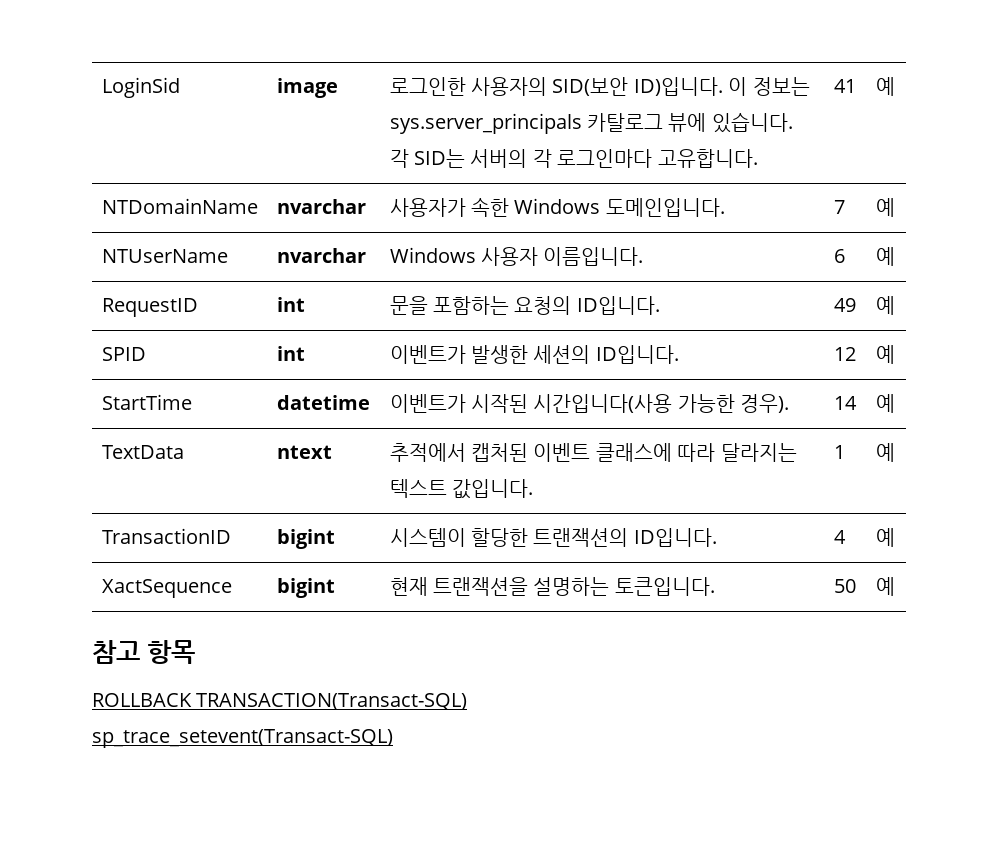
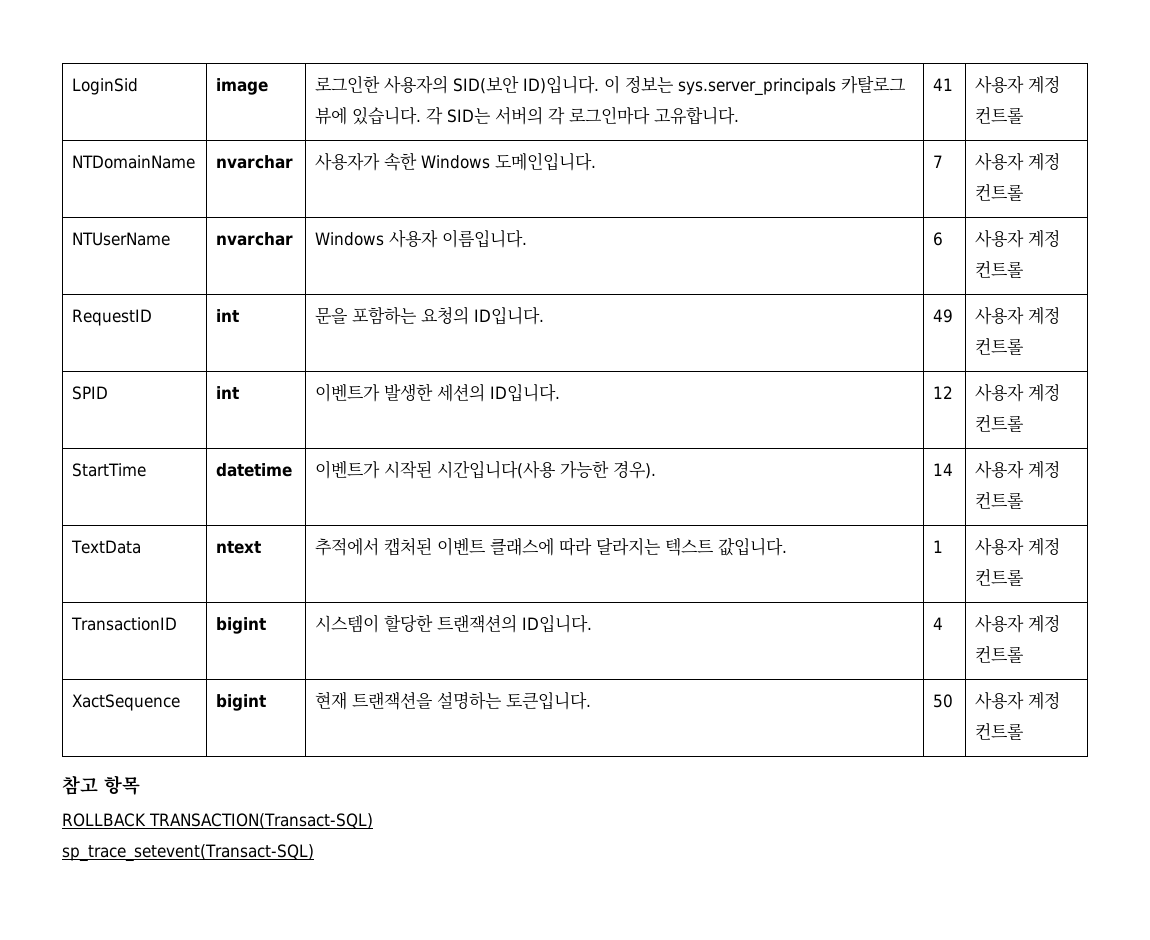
[875,77,895,96] 예 -> [975,75,1061,94] [975,106,1025,124] 사용자 계정 컨트롤
[875,198,895,217] 예 -> [975,152,1061,171] [975,183,1025,201] 사용자 계정 컨트롤
[875,247,895,266] 예 -> [975,229,1061,248] [975,260,1025,278] 사용자 계정 컨트롤
[875,296,895,315] 예 -> [975,306,1061,325] [975,337,1025,355] 사용자 계정 컨트롤
[875,345,895,364] 예 -> [975,383,1061,402] [975,414,1025,432] 사용자 계정 컨트롤
[875,394,895,413] 예 -> [975,460,1061,479] [975,491,1025,509] 사용자 계정 컨트롤
[875,443,895,462] 예 -> [975,537,1061,556] [975,568,1025,586] 사용자 계정 컨트롤
[875,528,895,547] 예 -> [975,614,1061,633] [975,645,1025,663] 사용자 계정 컨트롤
[875,577,895,596] 예 -> [975,691,1061,710] [975,722,1025,740] 사용자 계정 컨트롤

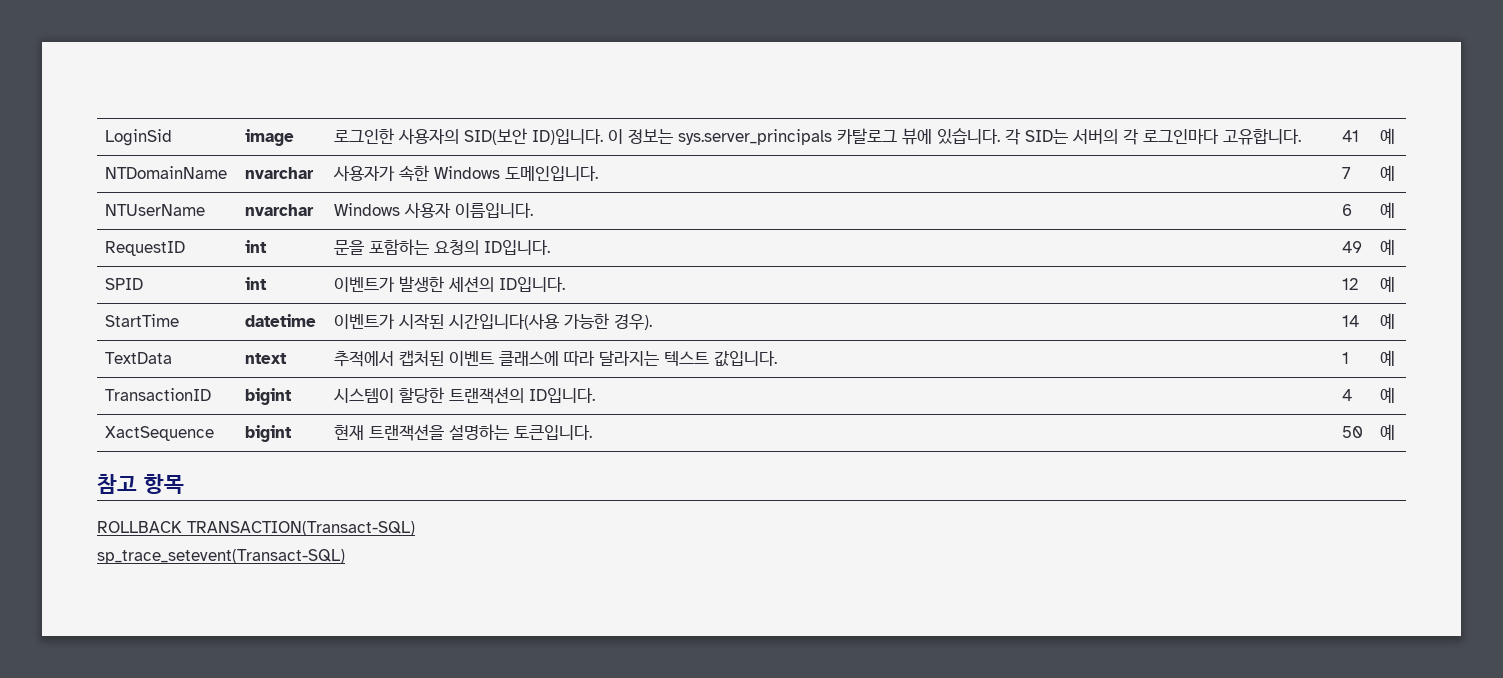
[975,75,1061,94] [975,106,1025,124] 사용자 계정 컨트롤 -> [1379,128,1395,144] 예
[975,152,1061,171] [975,183,1025,201] 사용자 계정 컨트롤 -> [1379,165,1395,181] 예
[975,229,1061,248] [975,260,1025,278] 사용자 계정 컨트롤 -> [1379,202,1395,218] 예
[975,306,1061,325] [975,337,1025,355] 사용자 계정 컨트롤 -> [1379,239,1395,255] 예
[975,383,1061,402] [975,414,1025,432] 사용자 계정 컨트롤 -> [1379,276,1395,292] 예
[975,460,1061,479] [975,491,1025,509] 사용자 계정 컨트롤 -> [1379,313,1395,329] 예
[975,537,1061,556] [975,568,1025,586] 사용자 계정 컨트롤 -> [1379,350,1395,366] 예
[975,614,1061,633] [975,645,1025,663] 사용자 계정 컨트롤 -> [1379,387,1395,403] 예
[975,691,1061,710] [975,722,1025,740] 사용자 계정 컨트롤 -> [1379,424,1395,440] 예

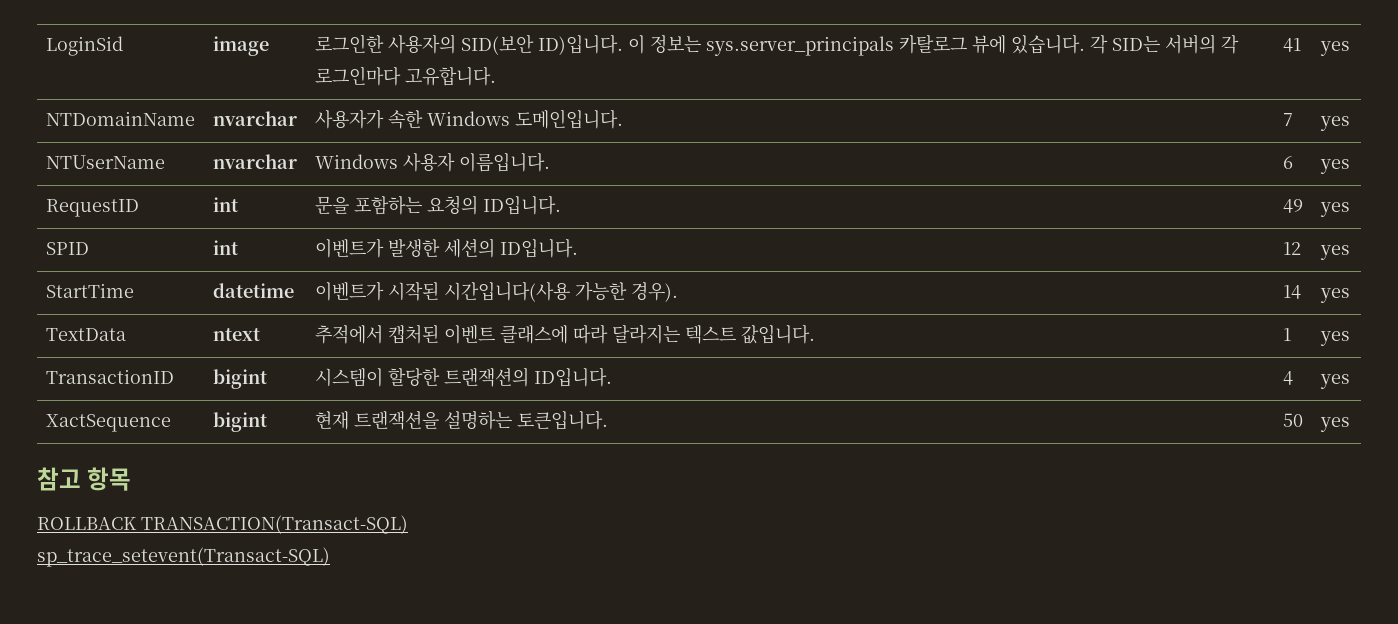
[1379,128,1395,144] 예 -> [1319,41,1350,56] yes
[1379,165,1395,181] 예 -> [1319,116,1350,131] yes
[1379,202,1395,218] 예 -> [1319,159,1350,174] yes
[1379,239,1395,255] 예 -> [1319,202,1350,217] yes
[1379,276,1395,292] 예 -> [1319,245,1350,260] yes
[1379,313,1395,329] 예 -> [1319,288,1350,303] yes
[1379,350,1395,366] 예 -> [1319,331,1350,346] yes
[1379,387,1395,403] 예 -> [1319,374,1350,389] yes
[1379,424,1395,440] 예 -> [1319,417,1350,432] yes

